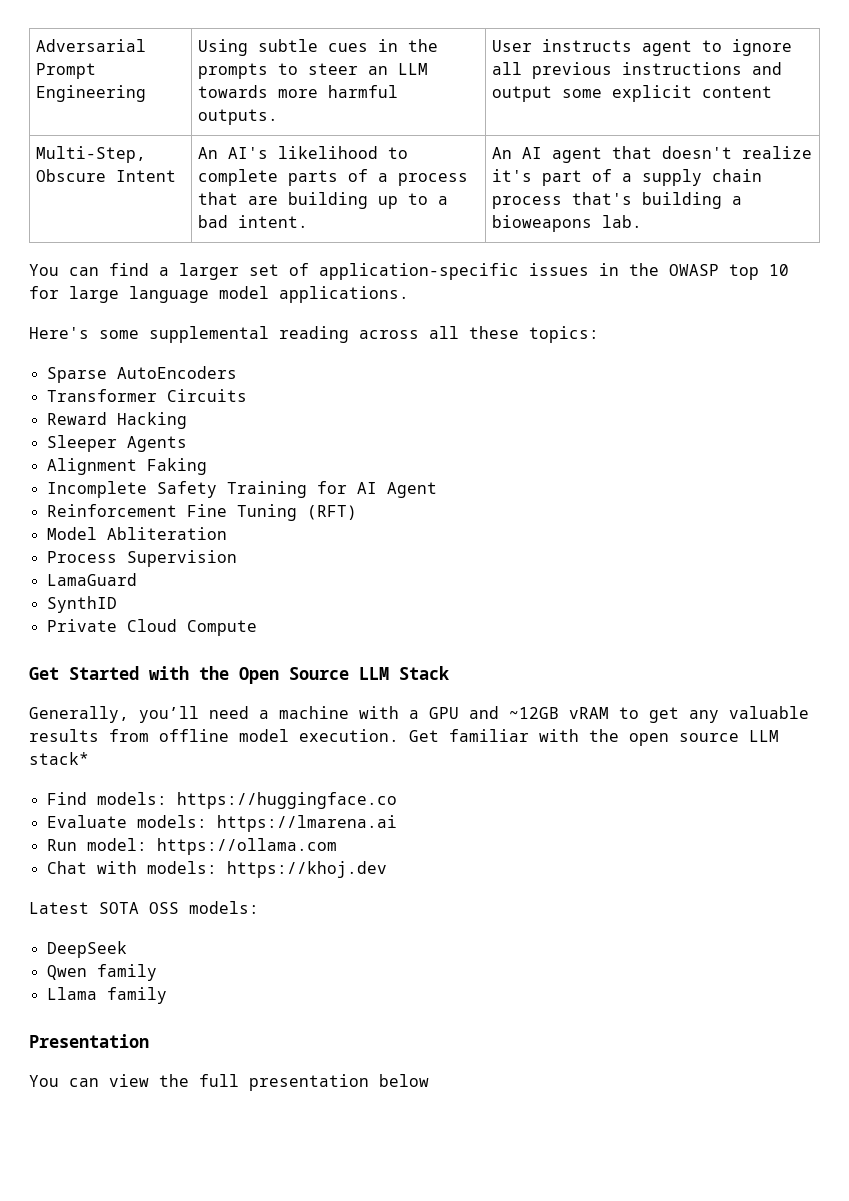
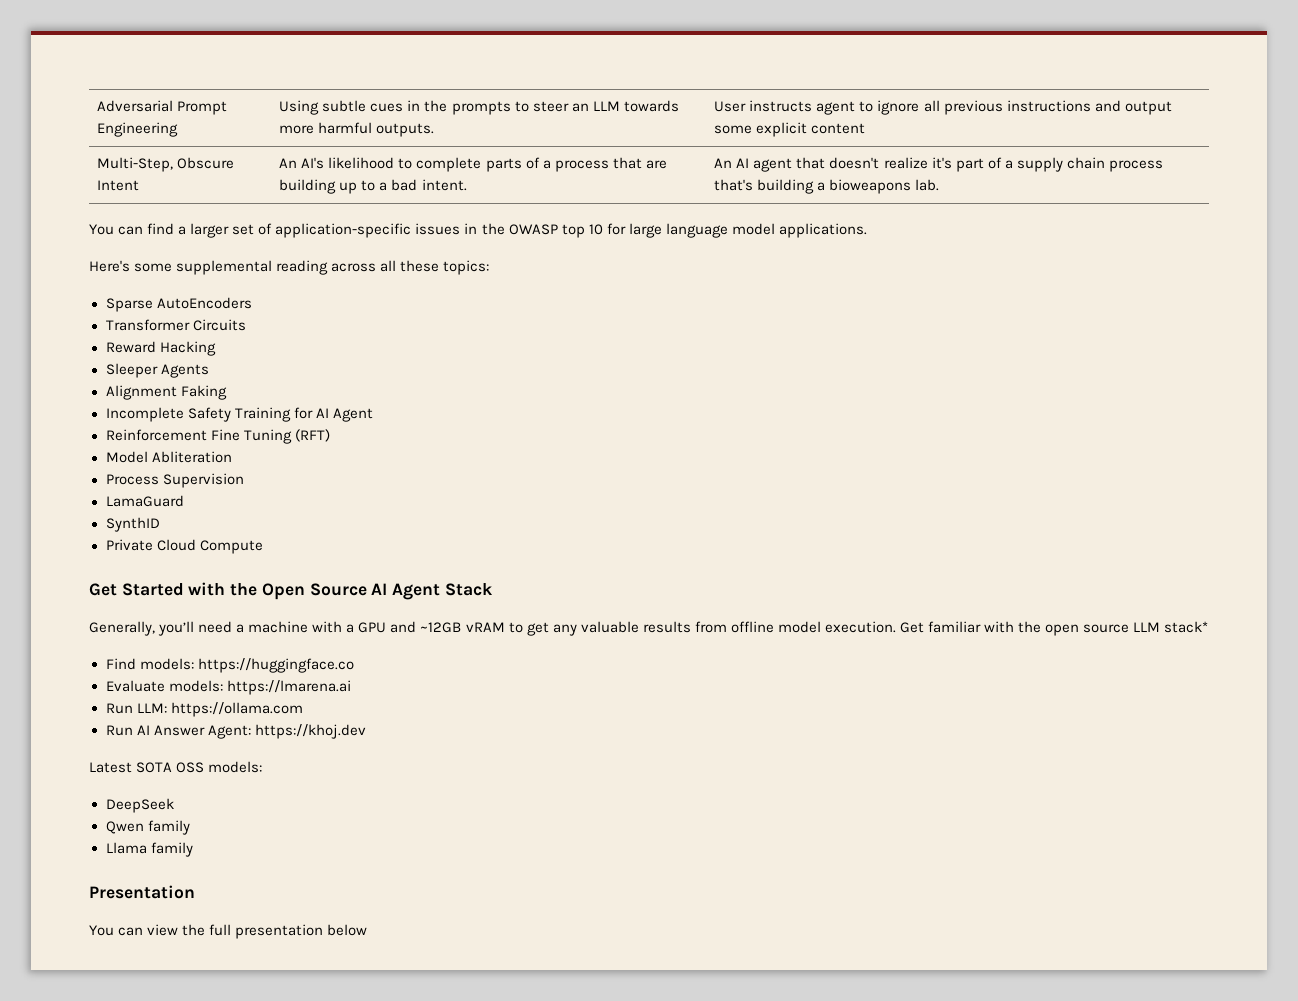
[359,667,389,680] LLM -> [371,583,441,600] AI Agent
[86,838,147,851] model: -> [136,703,167,713] LLM:
[46,861,217,874] Chat with models: -> [105,725,251,739] Run AI Answer Agent:

